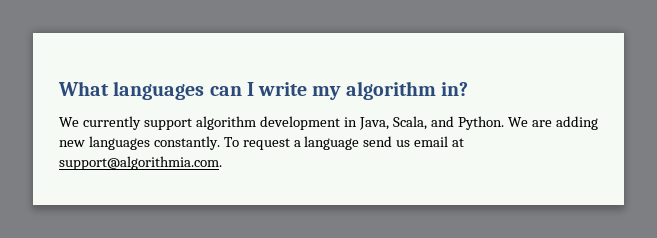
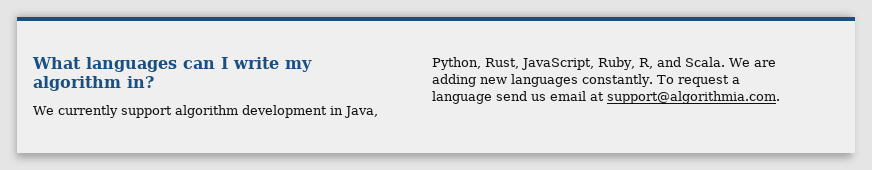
[393,116,504,130] Scala, and Python. -> [432,57,725,70] Python, Rust, JavaScript, Ruby, R, and Scala.

